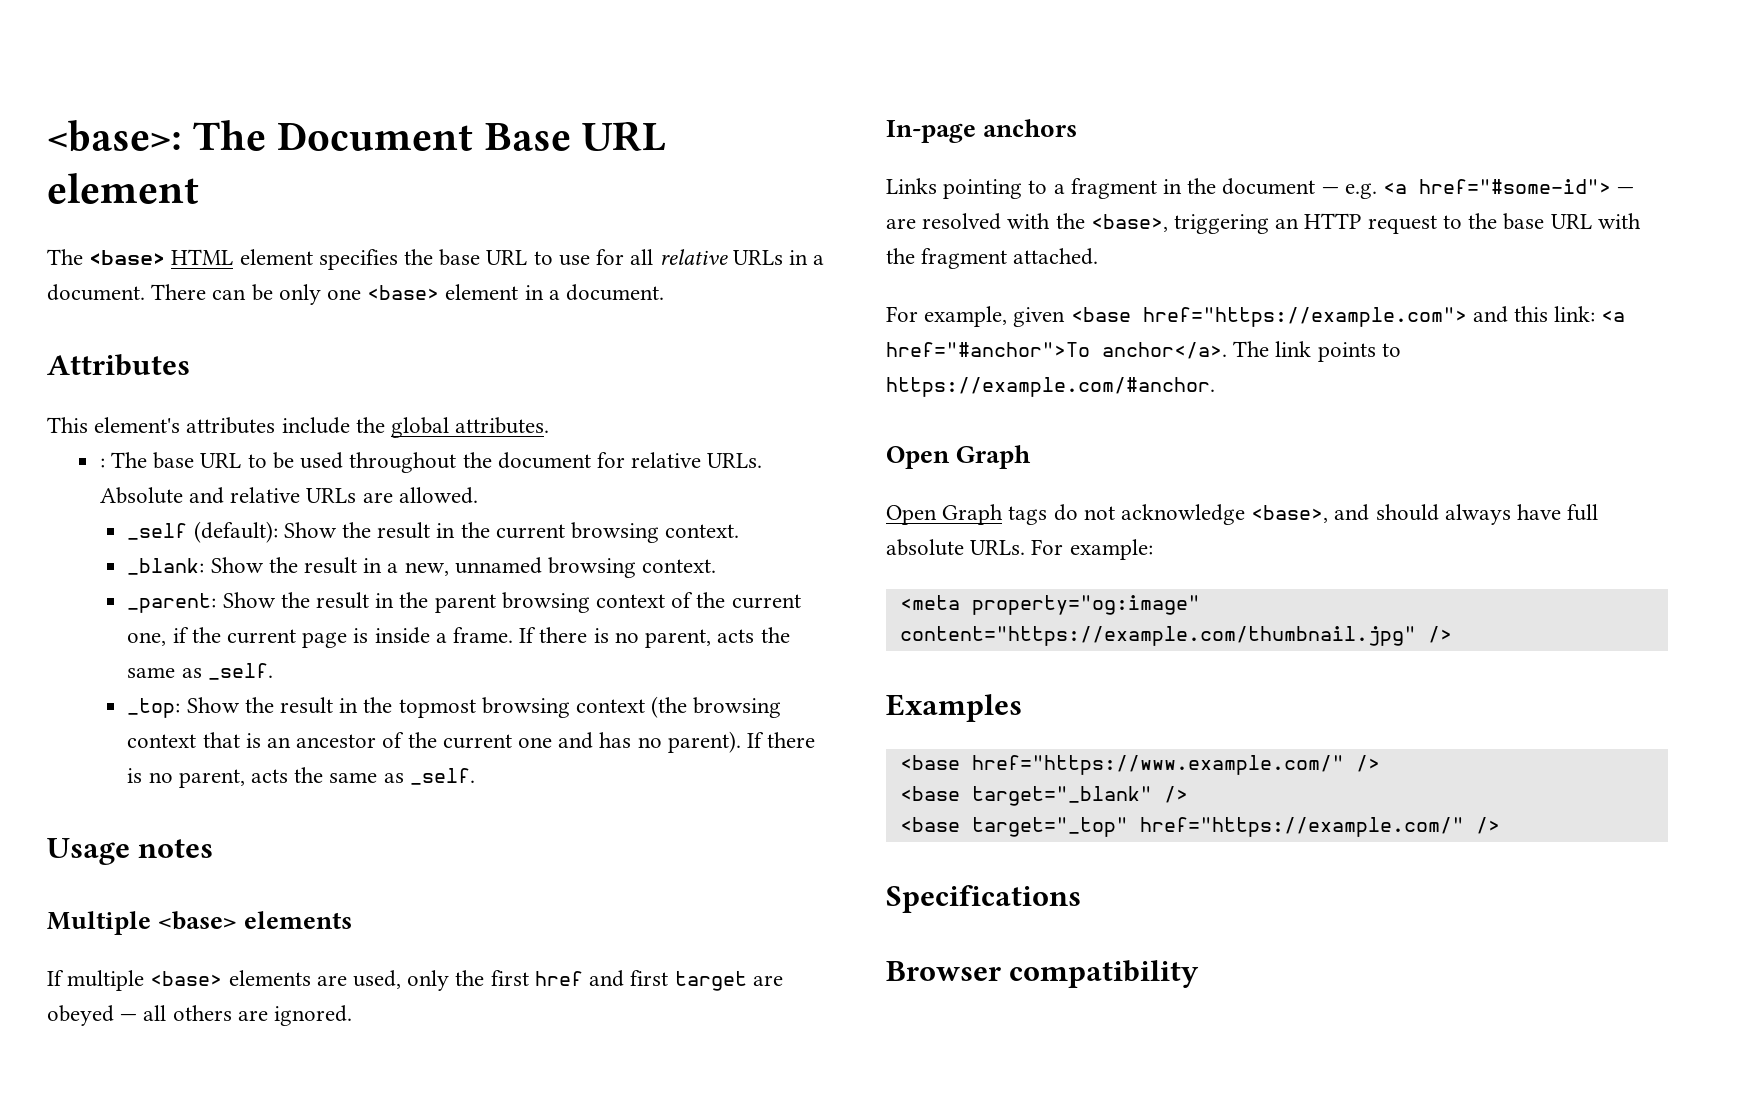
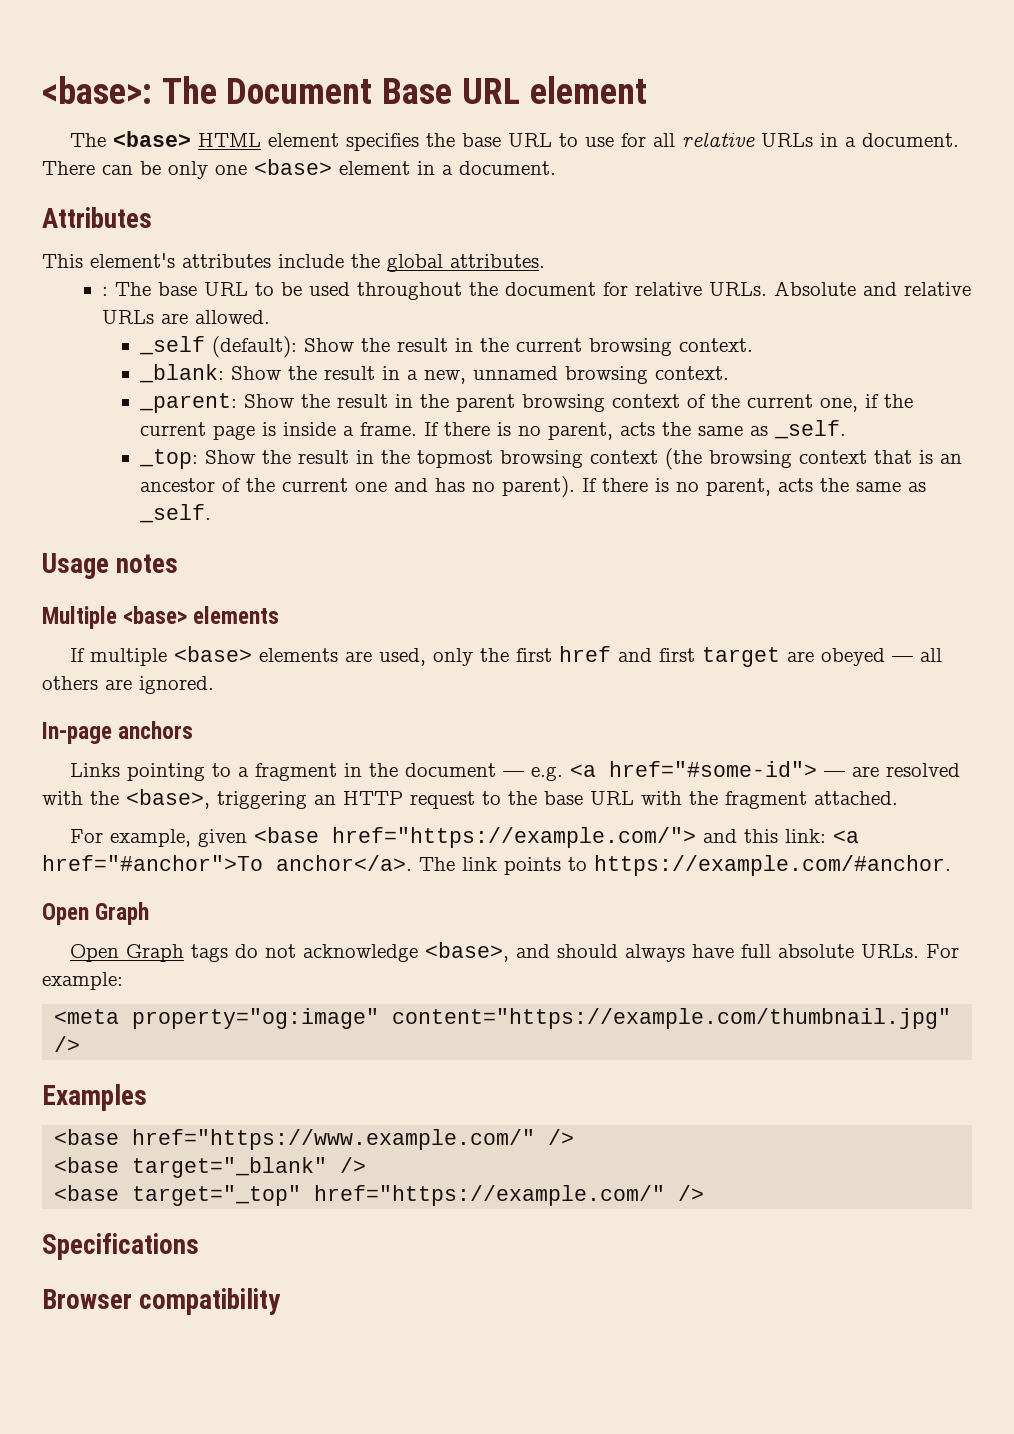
[1142,307,1467,327] href="https://example.com"> -> [331,827,696,848] href="https://example.com/">

